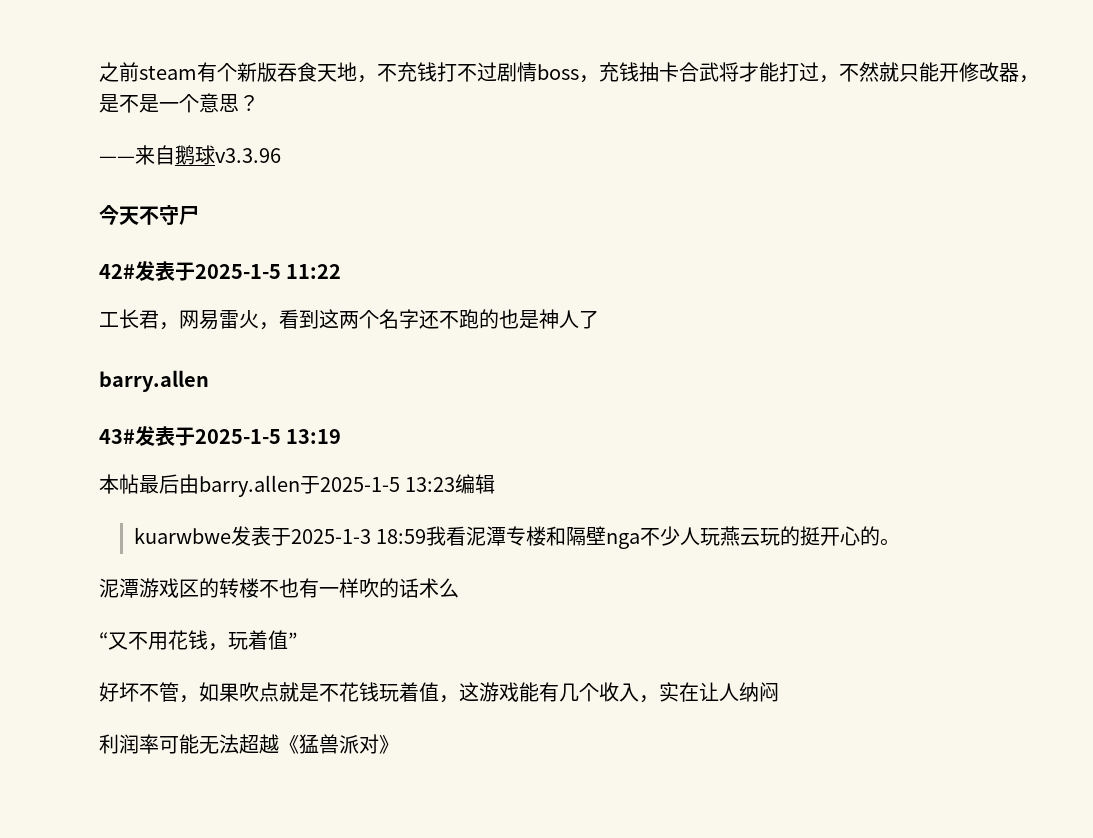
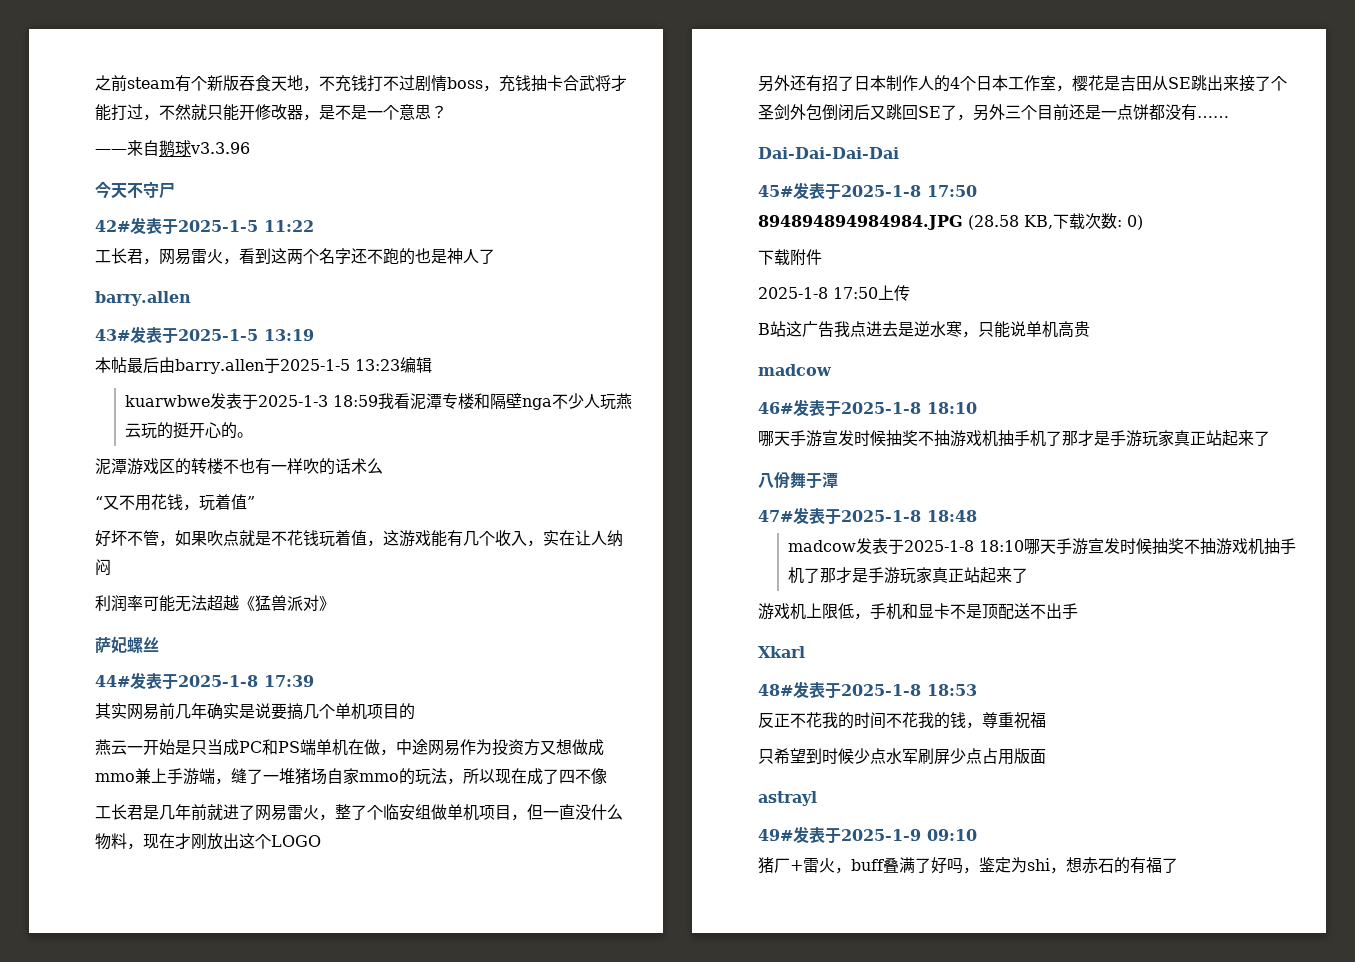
(399, 744) none -> [95,636,159,654] [95,672,314,690] [95,703,415,720] [95,739,604,756] [95,768,607,785] [95,804,623,821] [95,833,321,850] [758,75,1287,92] [758,104,1229,121] [758,147,899,159] [758,182,977,200] [758,213,1143,230] [758,249,822,266] [758,285,910,301] [758,321,1090,338] [758,364,832,376] [758,399,977,417] [758,430,1270,447] [758,471,838,488] [758,507,977,525] [788,538,1297,555] [788,567,1029,584] [758,603,1078,620] [758,646,805,658] [758,681,977,699] [758,712,1046,729] [758,748,1046,765] [758,791,817,806] [758,826,977,844] [758,857,1178,874] // 萨妃螺丝 // 44#发表于2025-1-8 17:39 // 其实网易前几年确实是说要搞几个单机项目的 // 燕云一开始是只当成PC和PS端单机在做，中途网易作为投资方又想做成mmo兼上手游端，缝了一堆猪场自家mmo的玩法，所以现在成了四不像 // 工长君是几年前就进了网易雷火，整了个临安组做单机项目，但一直没什么物料，现在才刚放出这个LOGO // 另外还有招了日本制作人的4个日本工作室，樱花是吉田从SE跳出来接了个圣剑外包倒闭后又跳回SE了，另外三个目前还是一点饼都没有…… // Dai-Dai-Dai-Dai // 45#发表于2025-1-8 17:50 // 894894894984984.JPG (28.58 KB,下载次数: 0) // 下载附件 // 2025-1-8 17:50上传 // B站这广告我点进去是逆水寒，只能说单机高贵 // madcow // 46#发表于2025-1-8 18:10 // 哪天手游宣发时候抽奖不抽游戏机抽手机了那才是手游玩家真正站起来了 // 八佾舞于潭 // 47#发表于2025-1-8 18:48 // madcow发表于2025-1-8 18:10哪天手游宣发时候抽奖不抽游戏机抽手机了那才是手游玩家真正站起来了 // 游戏机上限低，手机和显卡不是顶配送不出手 // Xkarl // 48#发表于2025-1-8 18:53 // 反正不花我的时间不花我的钱，尊重祝福 // 只希望到时候少点水军刷屏少点占用版面 // astrayl // 49#发表于2025-1-9 09:10 // 猪厂+雷火，buff叠满了好吗，鉴定为shi，想赤石的有福了

